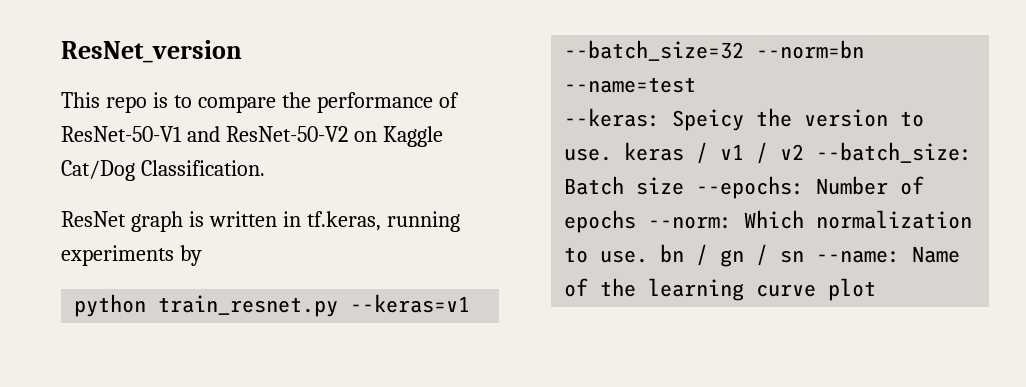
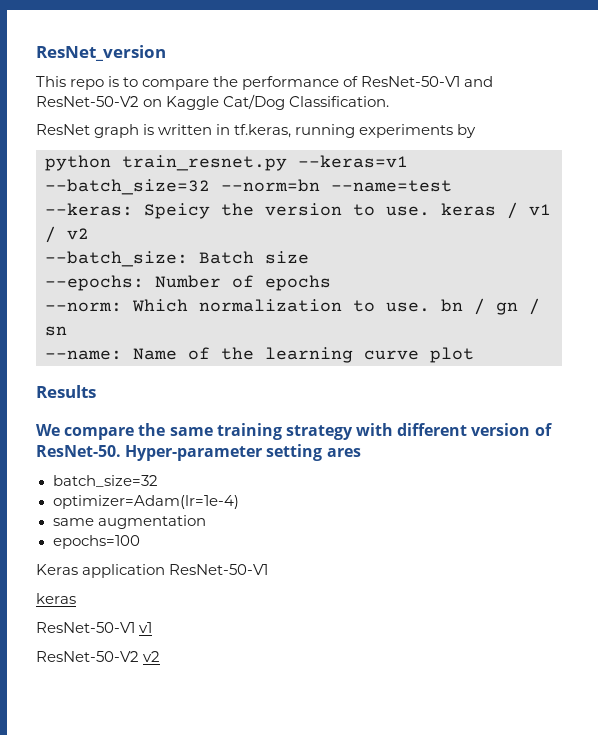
(805, 152) none -> (89, 234) //
(685, 186) none -> (309, 257) //
(637, 221) none -> (331, 283) //
(805, 256) none -> (67, 331) //
(877, 289) none -> [36,385,96,398] [36,423,552,440] [36,444,361,461] [52,475,158,487] [52,495,239,509] [52,515,206,529] [52,535,140,549] [36,564,269,578] [36,593,76,604] [36,622,153,633] [36,651,161,662] // Results // We compare the same training strategy with different version of ResNet-50. Hyper-parameter setting ares // batch_size=32 // optimizer=Adam(lr=1e-4) // same augmentation // epochs=100 // Keras application ResNet-50-V1 // keras // ResNet-50-V1 v1 // ResNet-50-V2 v2

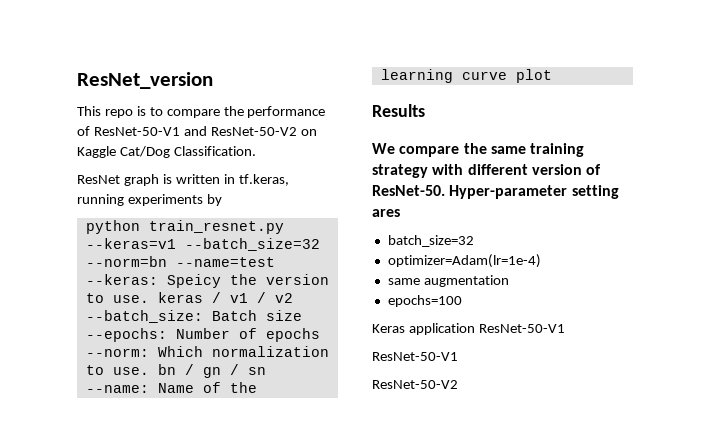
[36,593,76,604] [36,622,153,633] [36,651,161,662] // keras // ResNet-50-V1 v1 // ResNet-50-V2 v2 -> [372,352,458,361] [372,380,458,389] // ResNet-50-V1 // ResNet-50-V2

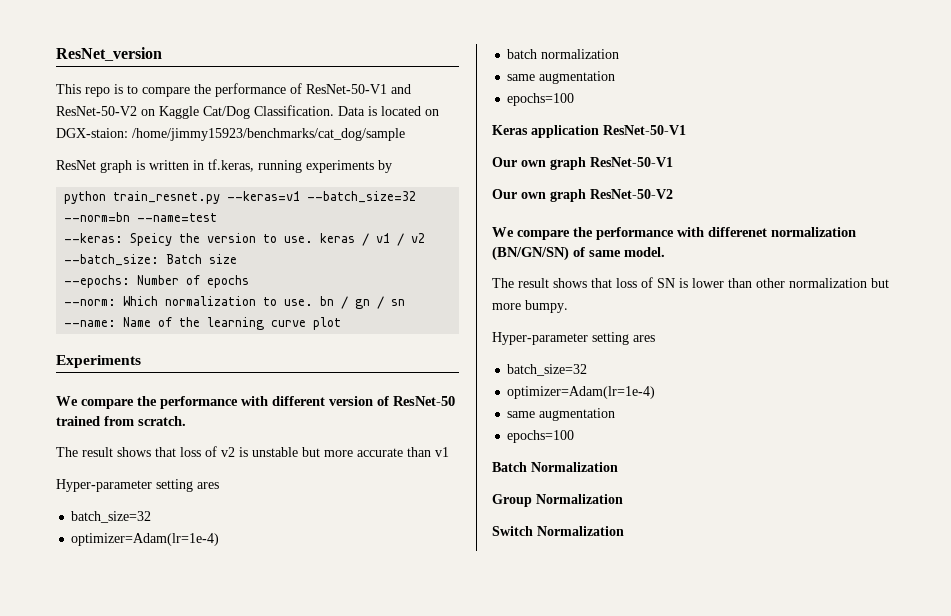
(256, 151) none -> [338,106,439,116] [56,128,405,141] Data is located on DGX-staion: /home/jimmy15923/benchmarks/cat_dog/sample
[372,104,425,117] [372,143,585,157] [372,164,428,178] Results // We compare the same training strategy -> [56,355,141,368] [56,396,238,409] Experiments // We compare the performance
[372,185,445,196] ResNet-50. -> [393,396,455,406] [56,416,186,426] [56,446,449,457] [56,479,219,492] [71,511,152,523] [71,533,220,546] [507,49,620,59] [507,71,616,84] [507,93,575,106] [492,125,686,138] [492,157,673,170] [492,189,673,202] [492,227,856,240] [492,246,665,261] [492,277,889,288] [492,300,568,313] ResNet-50 trained from scratch. // The result shows that loss of v2 is unstable but more accurate than v1 // Hyper-parameter setting ares // batch_size=32 // optimizer=Adam(lr=1e-4) // batch normalization // same augmentation // epochs=100 // Keras application ResNet-50-V1 // Our own graph ResNet-50-V1 // Our own graph ResNet-50-V2 // We compare the performance with differenet normalization (BN/GN/SN) of same model. // The result shows that loss of SN is lower than other normalization but more bumpy. //
[372,323,565,335] [372,352,458,361] [372,380,458,389] Keras application ResNet-50-V1 // ResNet-50-V1 // ResNet-50-V2 -> [492,462,618,472] [492,494,623,507] [492,526,624,536] Batch Normalization // Group Normalization // Switch Normalization

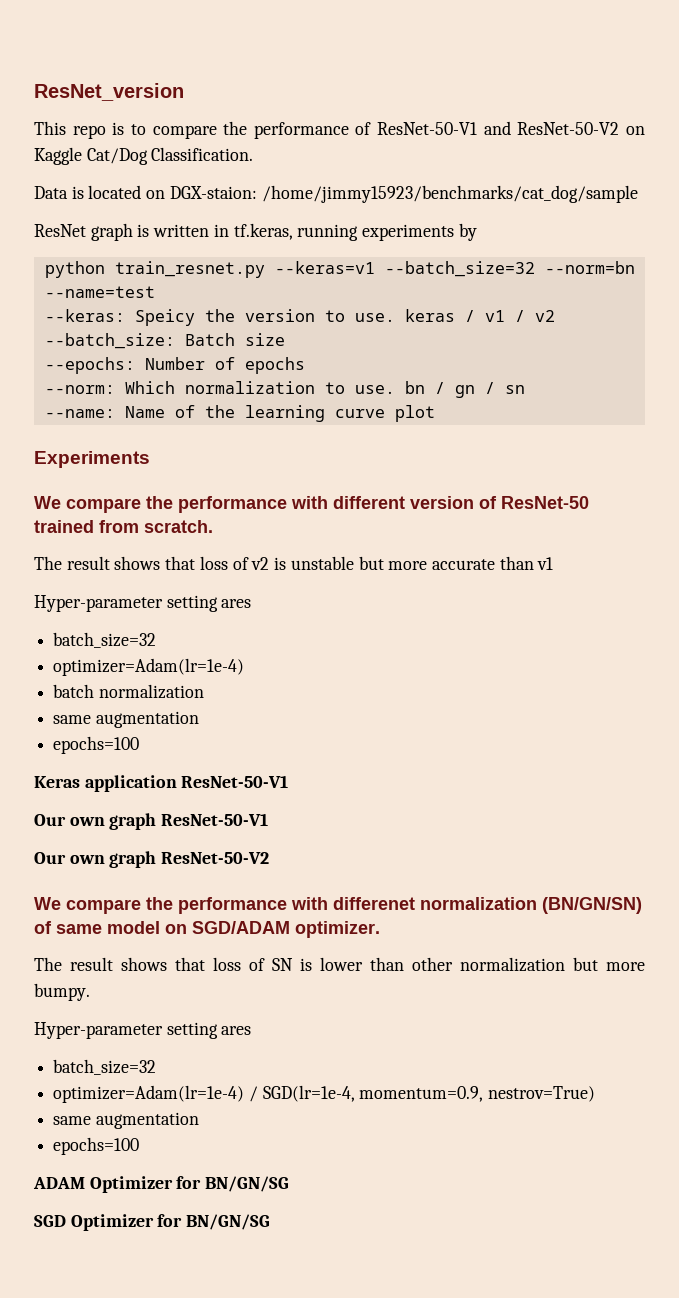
(334, 110) none -> (254, 154) //
[624,247,665,257] model. -> [107,921,380,938] model on SGD/ADAM optimizer.
[507,408,616,421] [507,430,575,443] [492,462,618,472] [492,494,623,507] [492,526,624,536] // same augmentation // epochs=100 // Batch Normalization // Group Normalization // Switch Normalization -> [248,1085,596,1102] [53,1112,199,1129] [53,1137,140,1155] [33,1176,290,1193] [34,1214,271,1231] / SGD(lr=1e-4, momentum=0.9, nestrov=True) // same augmentation // epochs=100 // ADAM Optimizer for BN/GN/SG // SGD Optimizer for BN/GN/SG

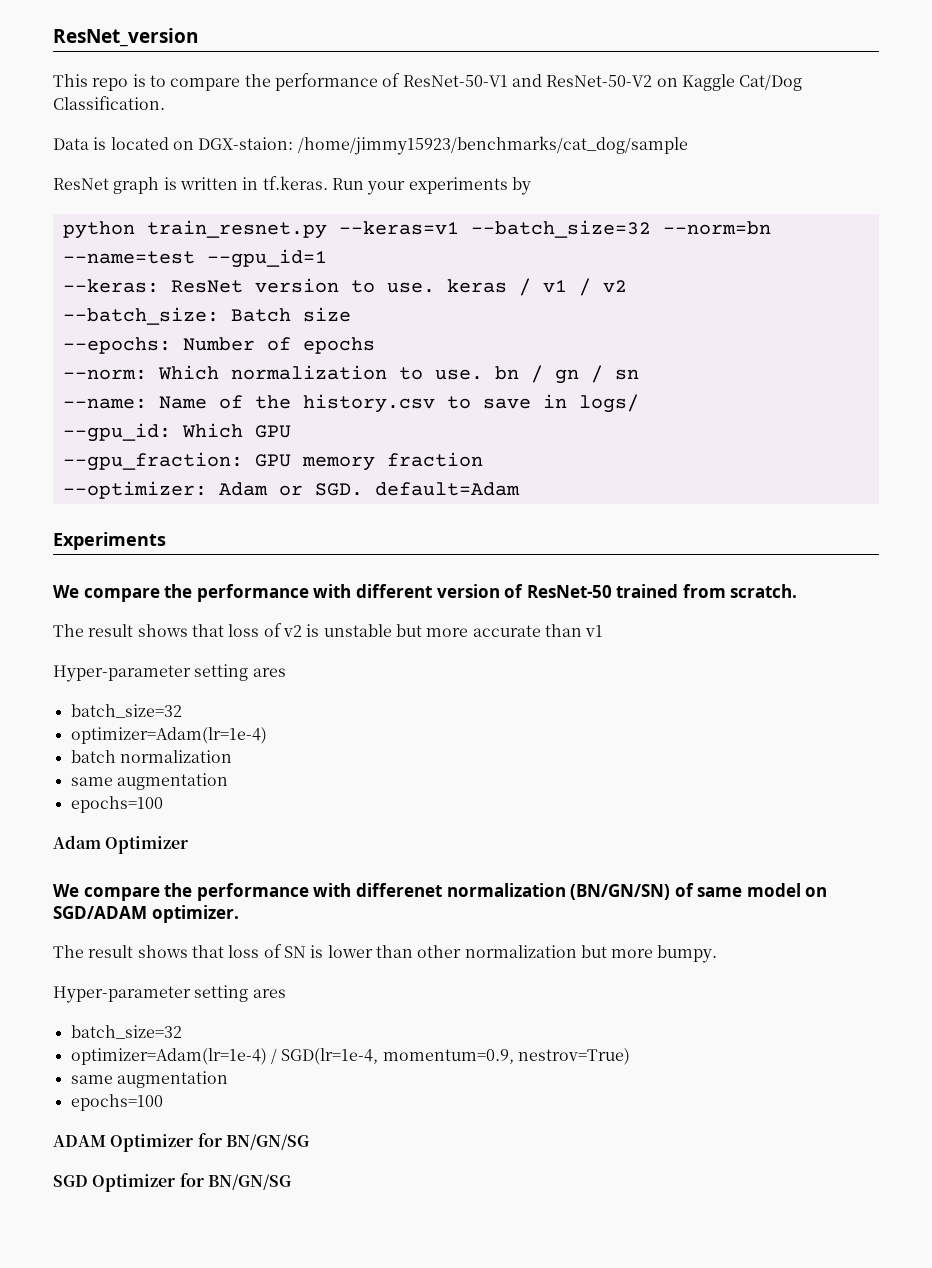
[233,223,359,241] tf.keras, running -> [262,176,406,195] tf.keras. Run your
(155, 292) none -> [206,249,327,268] --gpu_id=1
[134,309,235,326] Speicy the -> [170,280,243,293] ResNet
[244,405,435,422] learning curve plot -> [302,394,639,413] [62,423,291,442] [62,452,483,471] [62,481,520,499] history.csv to save in logs/ // --gpu_id: Which GPU // --gpu_fraction: GPU memory fraction // --optimizer: Adam or SGD. default=Adam
[34,775,289,792] [34,813,269,830] [34,851,270,868] Keras application ResNet-50-V1 // Our own graph ResNet-50-V1 // Our own graph ResNet-50-V2 -> [53,835,189,854] Adam Optimizer

